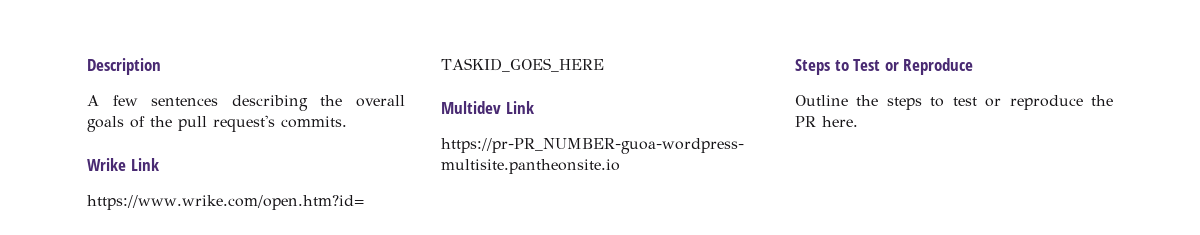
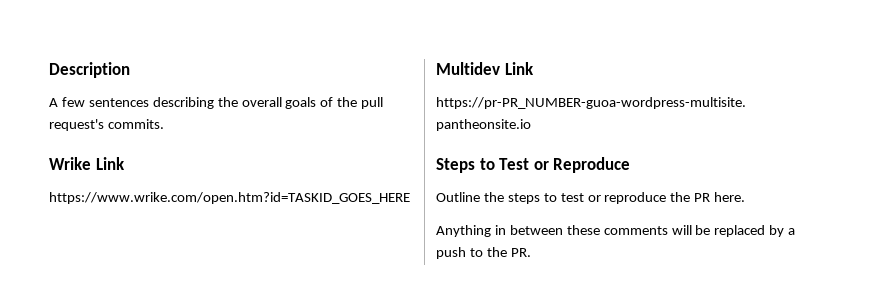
(858, 121) none -> [436,225,796,237] [436,247,531,259] // Anything in between these comments will be replaced by a push to the PR.

